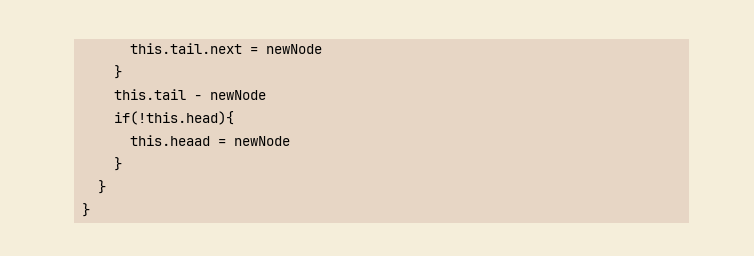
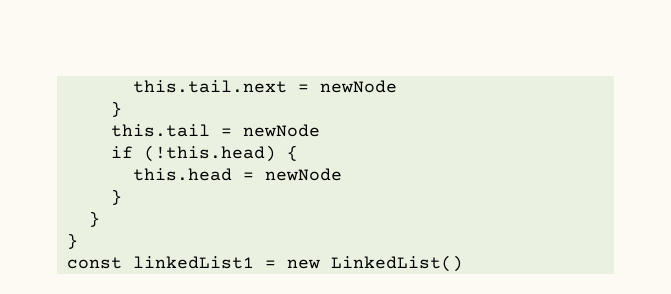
[194,90,267,100] [114,111,235,125] [130,135,211,146] - newNode // if(!this.head){ // this.heaad -> [220,124,320,137] [110,145,298,162] [132,168,232,181] = newNode // if (!this.head) { // this.head
(91, 210) none -> [66,255,463,272] // const linkedList1 = new LinkedList()

